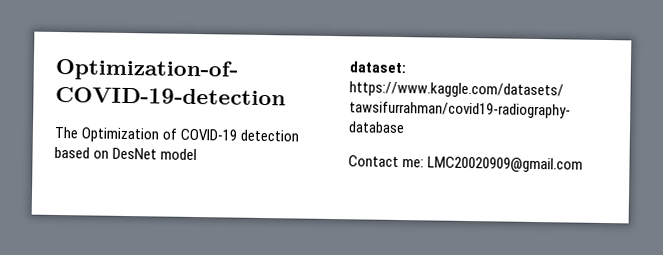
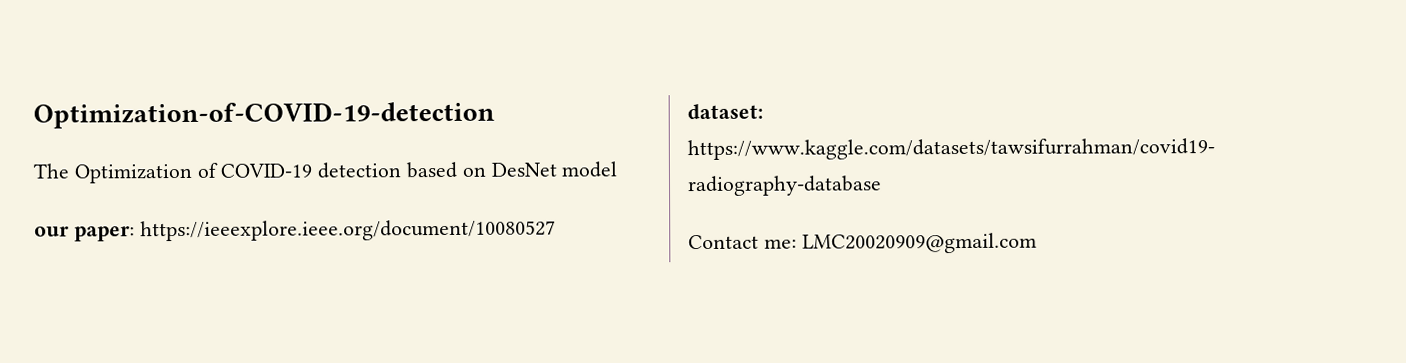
(198, 154) none -> [34,219,556,242] // our paper: https://ieeexplore.ieee.org/document/10080527

